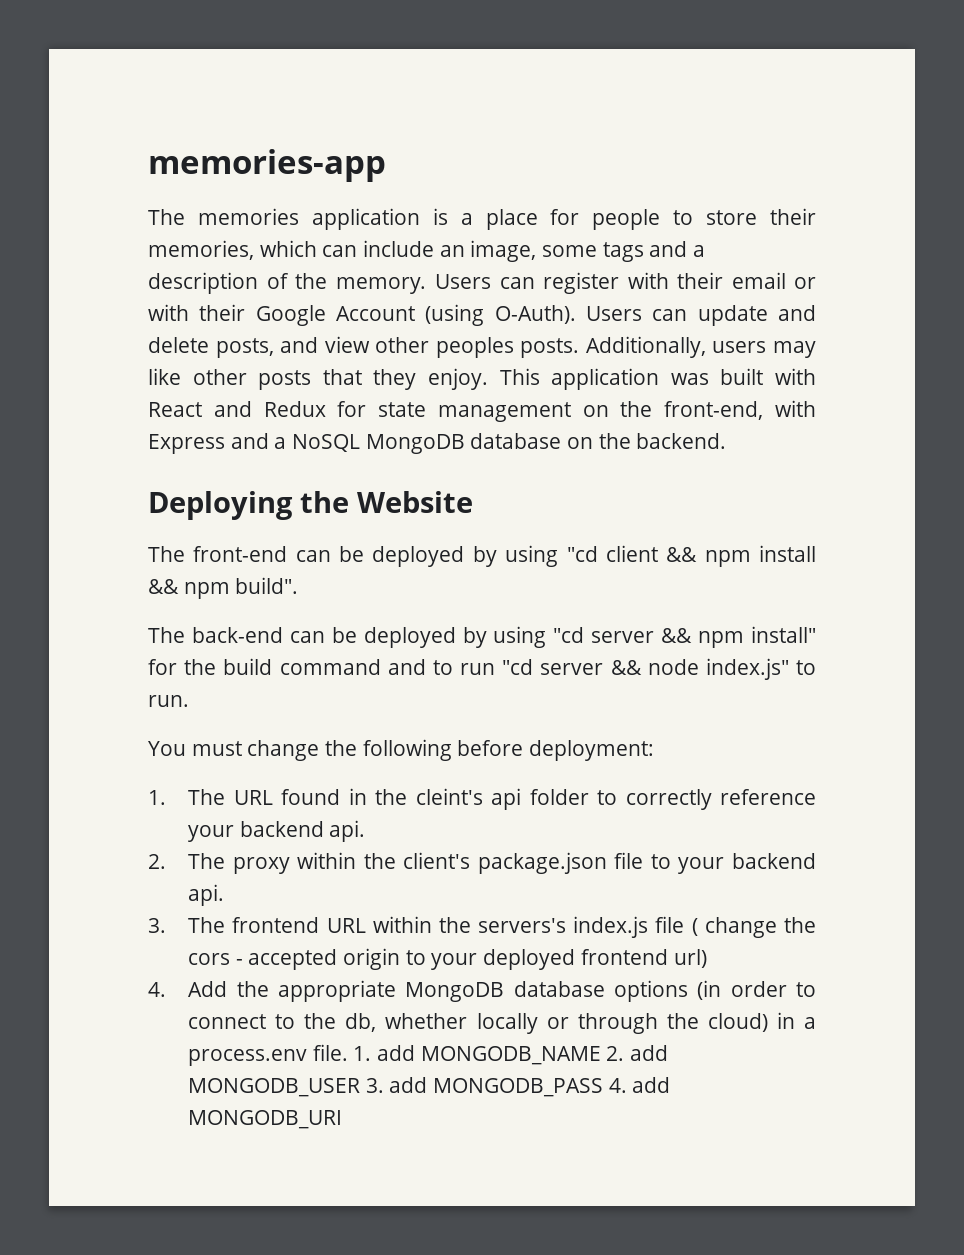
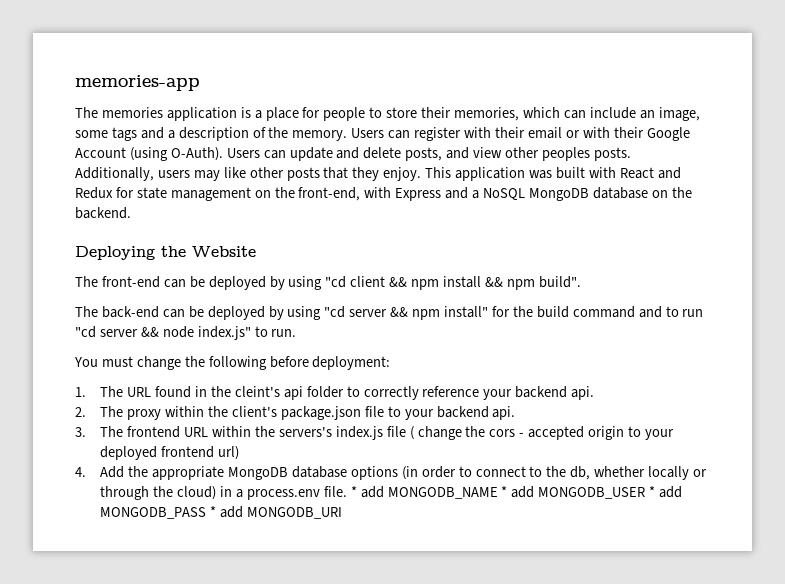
[353,1046,372,1061] 1. -> [350,486,357,497] *
[606,1046,625,1061] 2. -> [501,486,508,497] *
[365,1078,384,1093] 3. -> [649,486,656,497] *
[608,1078,627,1093] 4. -> [210,506,217,517] *

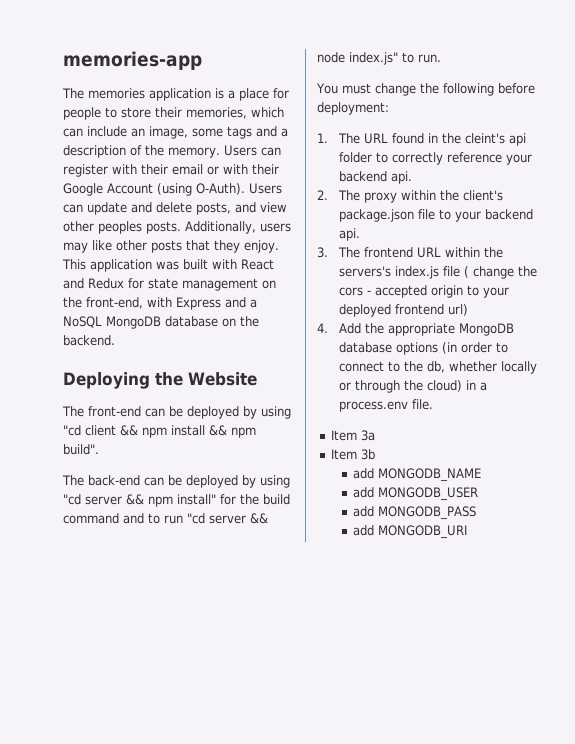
[350,486,357,497] * -> [331,430,376,441] [331,449,376,460] // Item 3a // Item 3b //
[501,486,508,497] * -> (482, 475) //
[649,486,656,497] * -> (479, 494) //
[210,506,217,517] * -> (477, 513) //

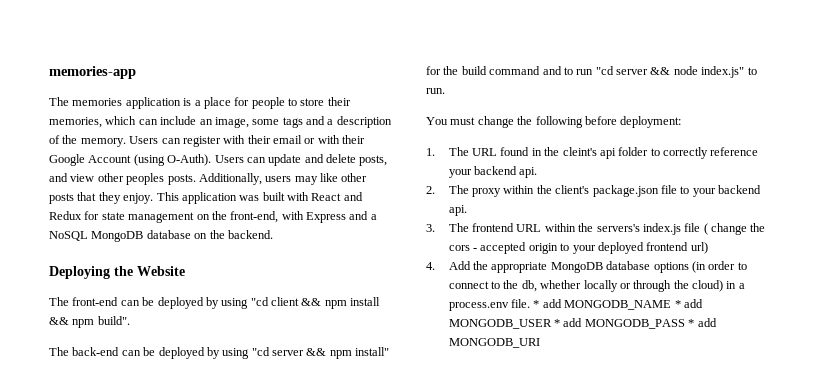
[331,430,376,441] [331,449,376,460] // Item 3a // Item 3b // -> [533,300,540,308] *
(482, 475) // -> [674,300,681,308] *
(479, 494) // -> [554,319,561,327] *
(477, 513) // -> [688,319,695,327] *

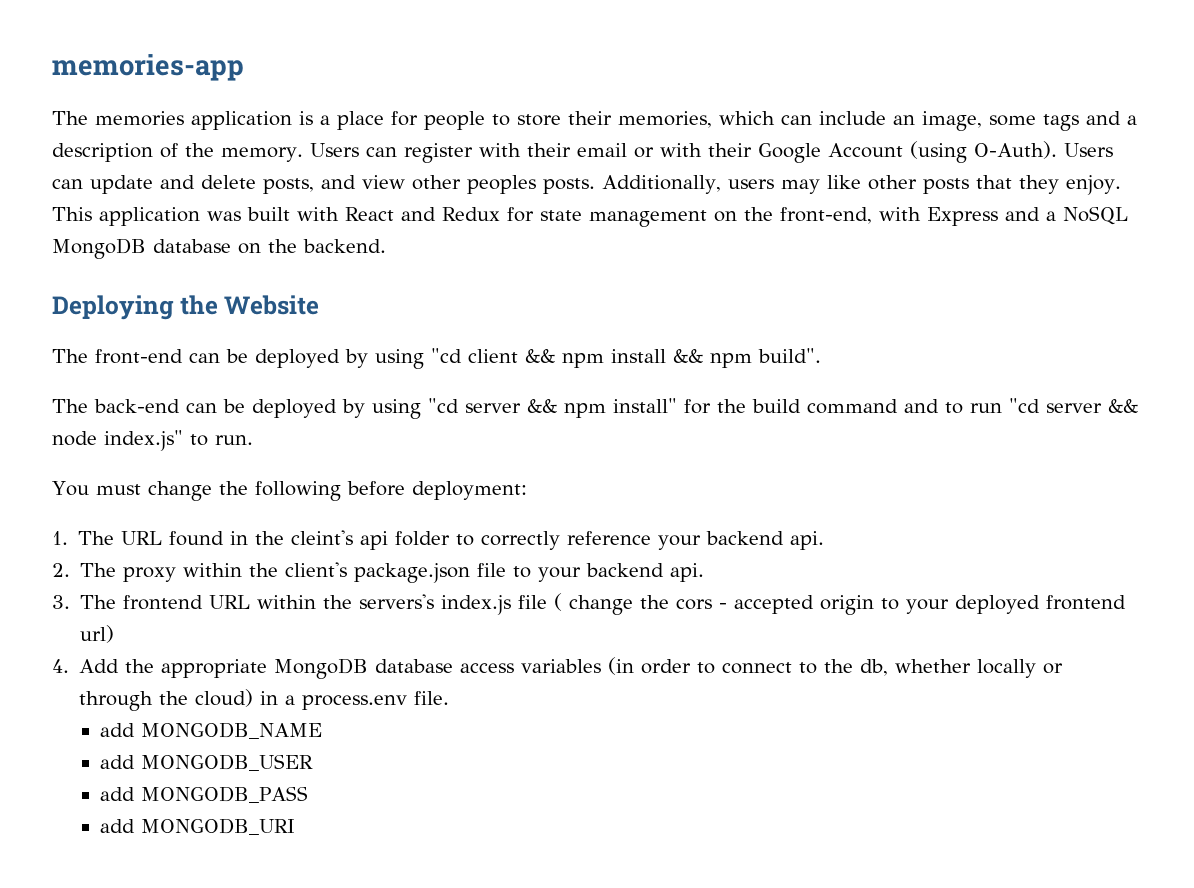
[653,262,689,273] options -> [460,659,602,673] access variables
[533,300,540,308] * -> (450, 698) //
[674,300,681,308] * -> (323, 730) //
[554,319,561,327] * -> (314, 762) //
[688,319,695,327] * -> (309, 794) //

